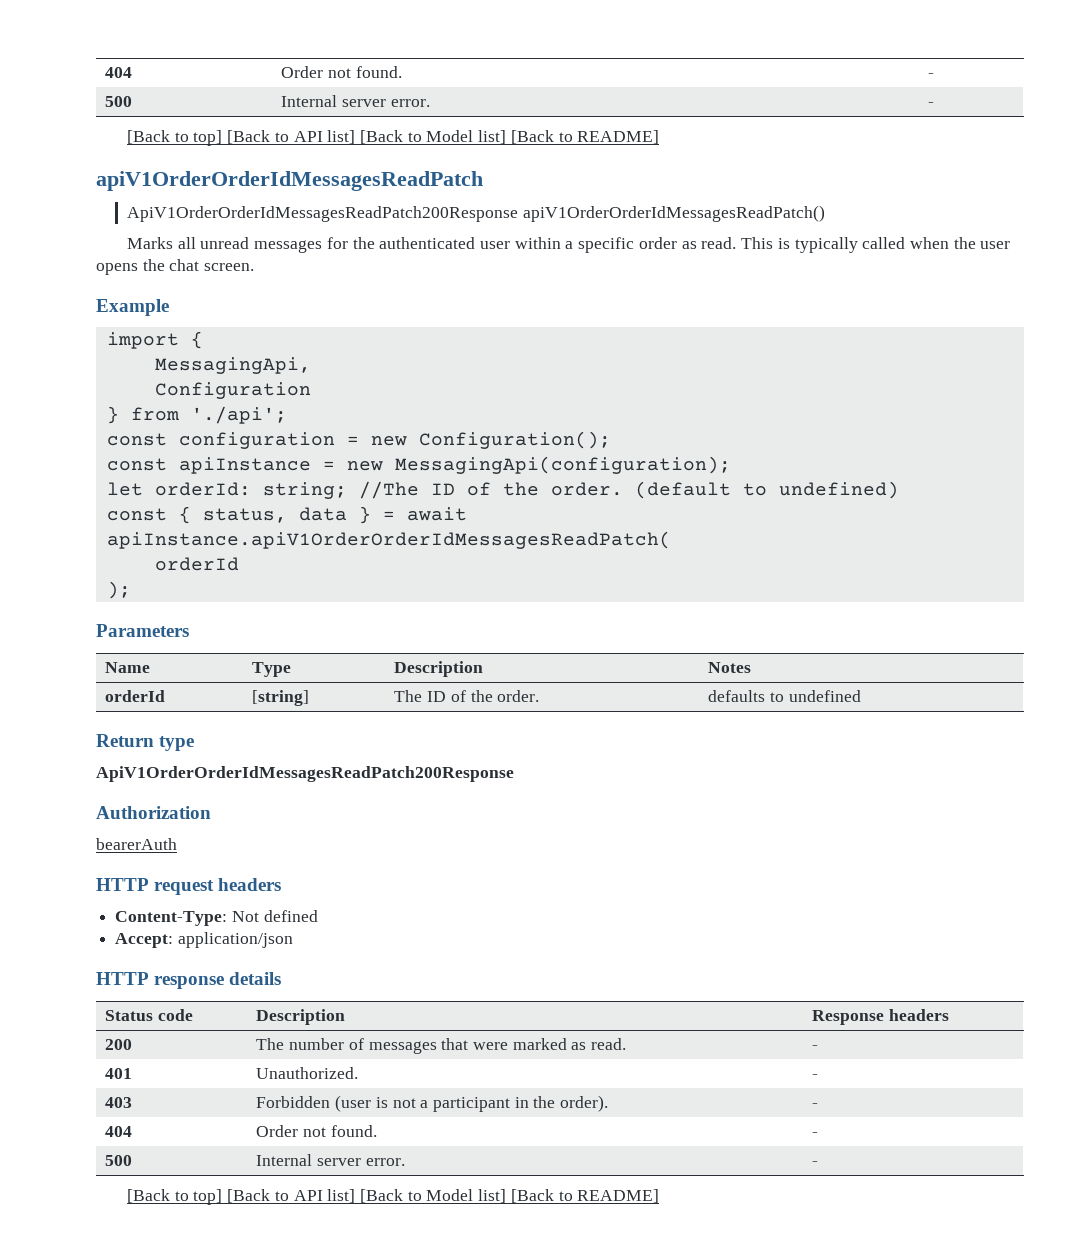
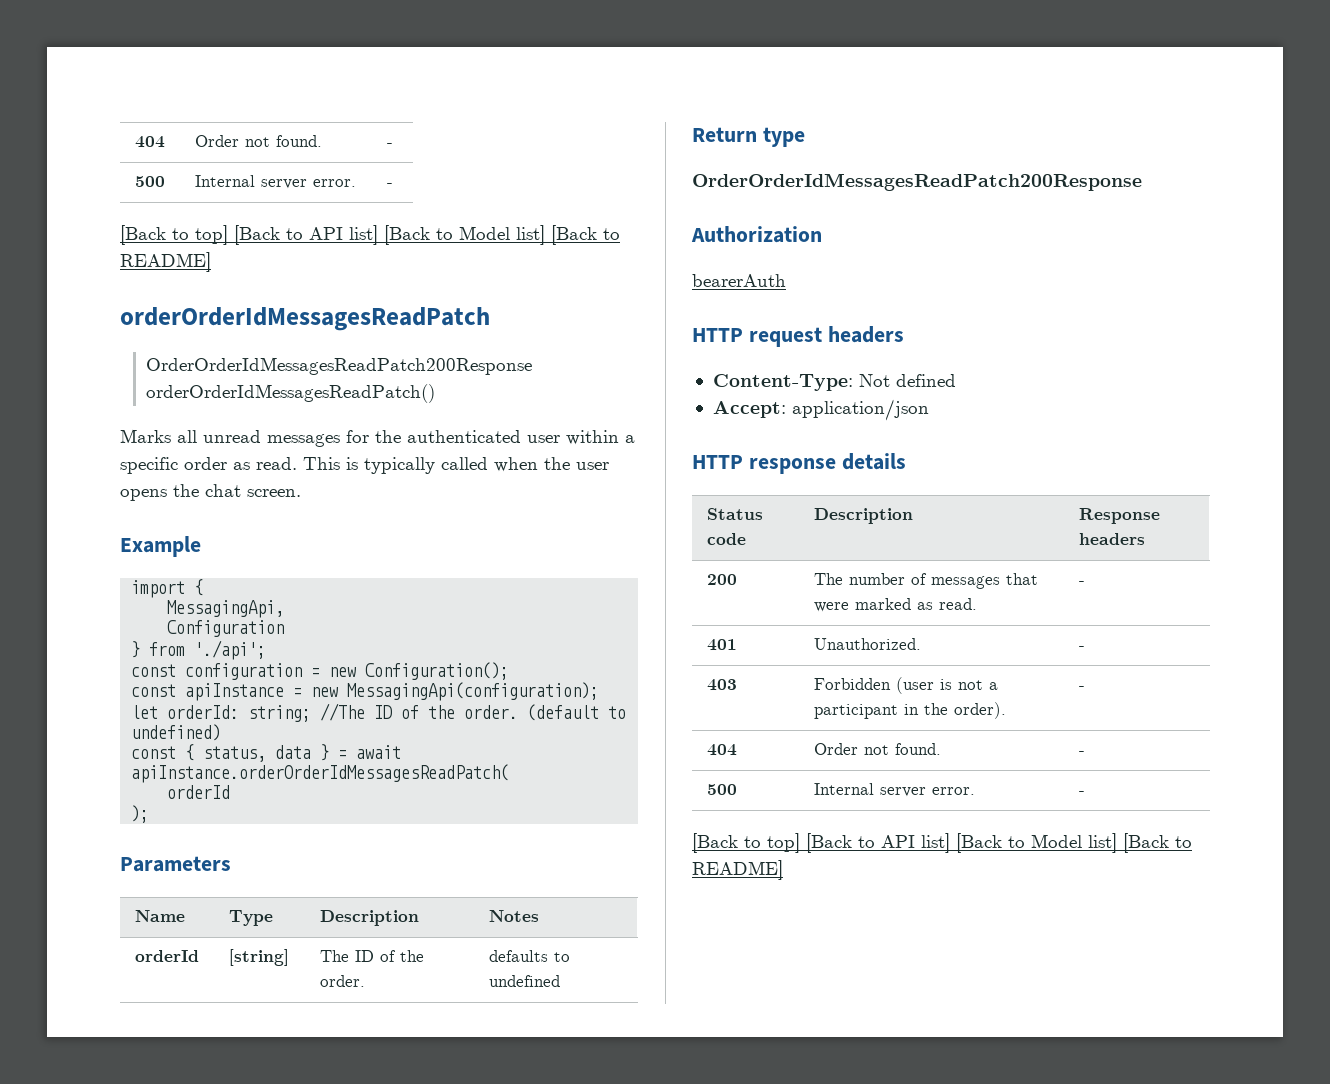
[96,171,483,191] [127,205,825,222] apiV1OrderOrderIdMessagesReadPatch // ApiV1OrderOrderIdMessagesReadPatch200Response apiV1OrderOrderIdMessagesReadPatch() -> [120,307,490,331] [146,357,533,375] [146,384,436,403] orderOrderIdMessagesReadPatch // OrderOrderIdMessagesReadPatch200Response orderOrderIdMessagesReadPatch()
[106,531,671,549] apiInstance.apiV1OrderOrderIdMessagesReadPatch( -> [131,764,510,783] apiInstance.orderOrderIdMessagesReadPatch(
[96,766,514,782] ApiV1OrderOrderIdMessagesReadPatch200Response -> [692,173,1142,191] OrderOrderIdMessagesReadPatch200Response

